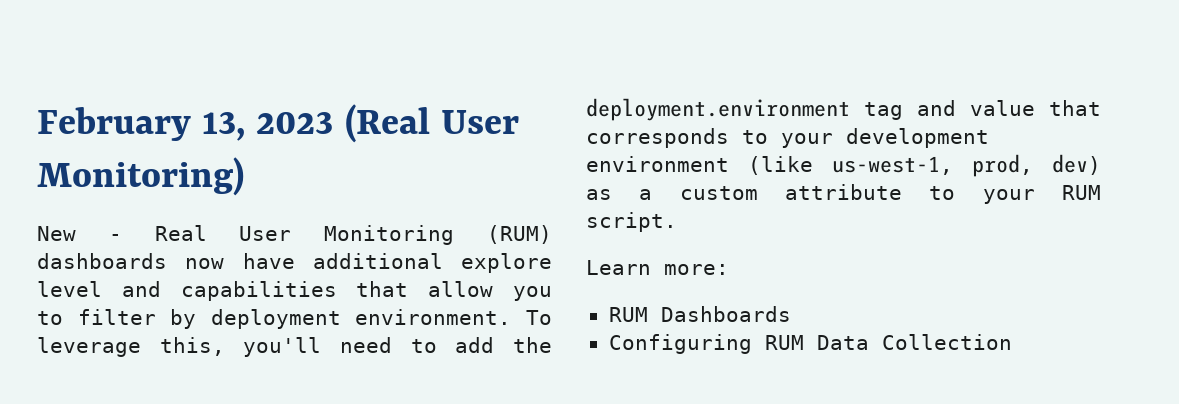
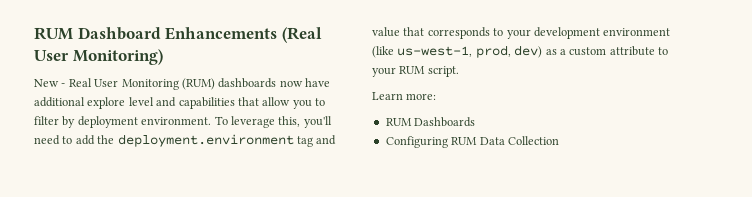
[37,107,334,141] February 13, 2023 -> [34,27,278,40] RUM Dashboard Enhancements

